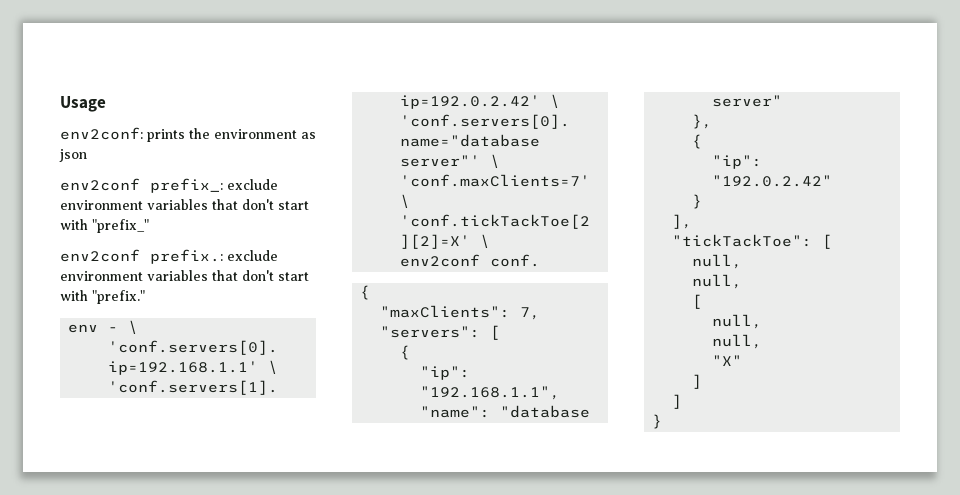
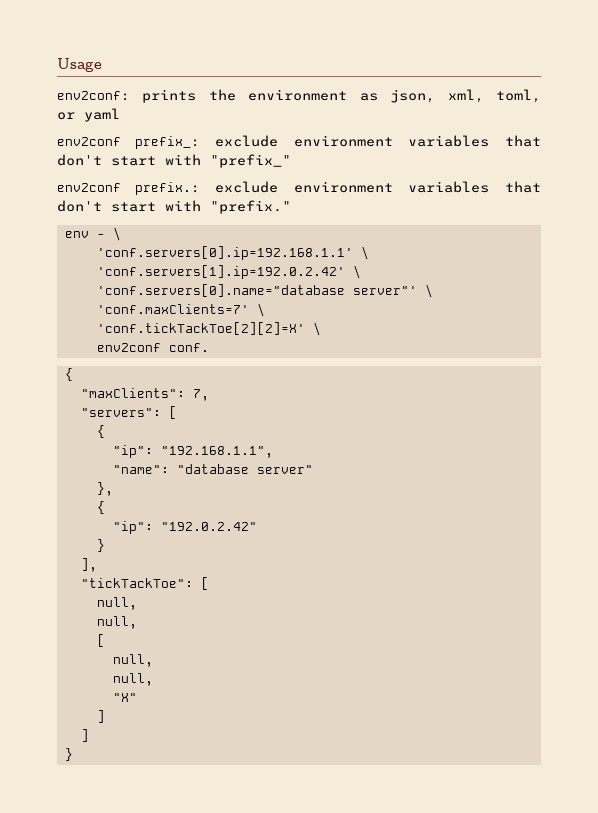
[59,149,87,162] json -> [390,89,541,103] [57,108,120,122] json, xml, toml, or yaml

